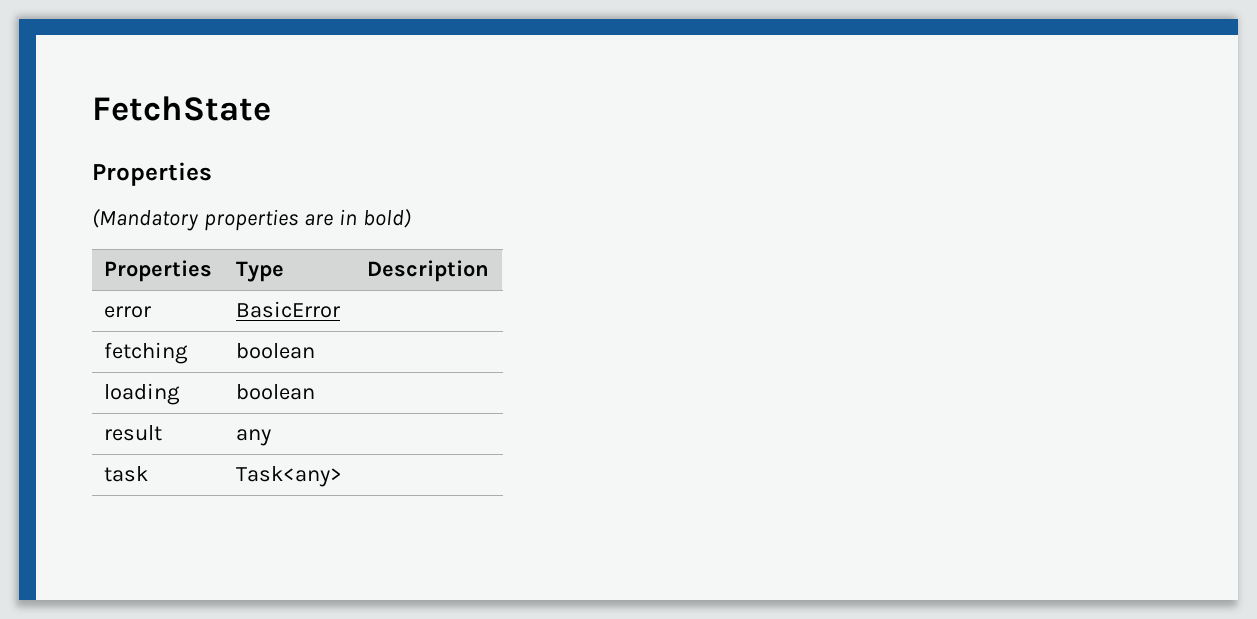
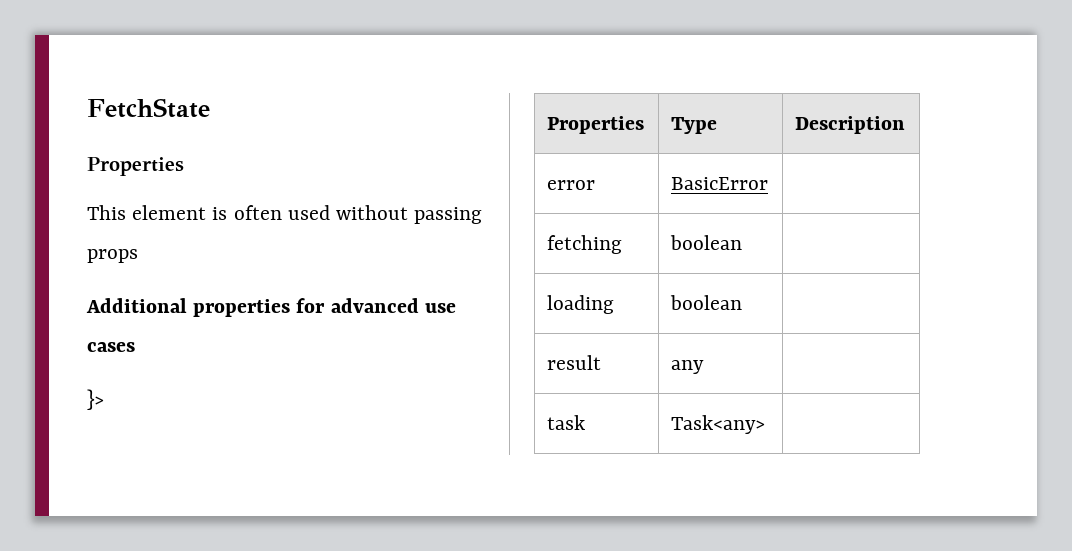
[92,208,411,231] (Mandatory properties are in bold) -> [87,205,483,224] [87,249,138,263] [86,298,456,317] [87,342,135,352] [87,389,104,410] This element is often used without passing props // Additional properties for advanced use cases // }>

